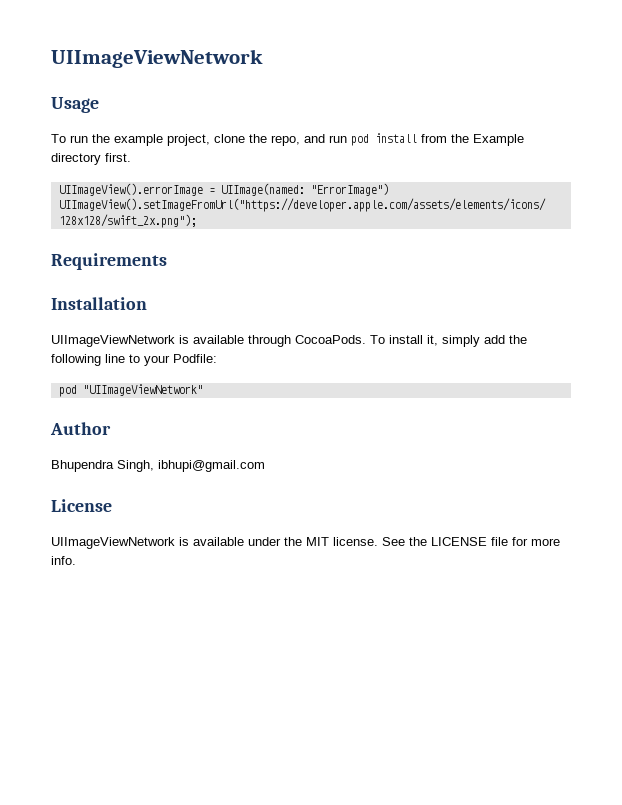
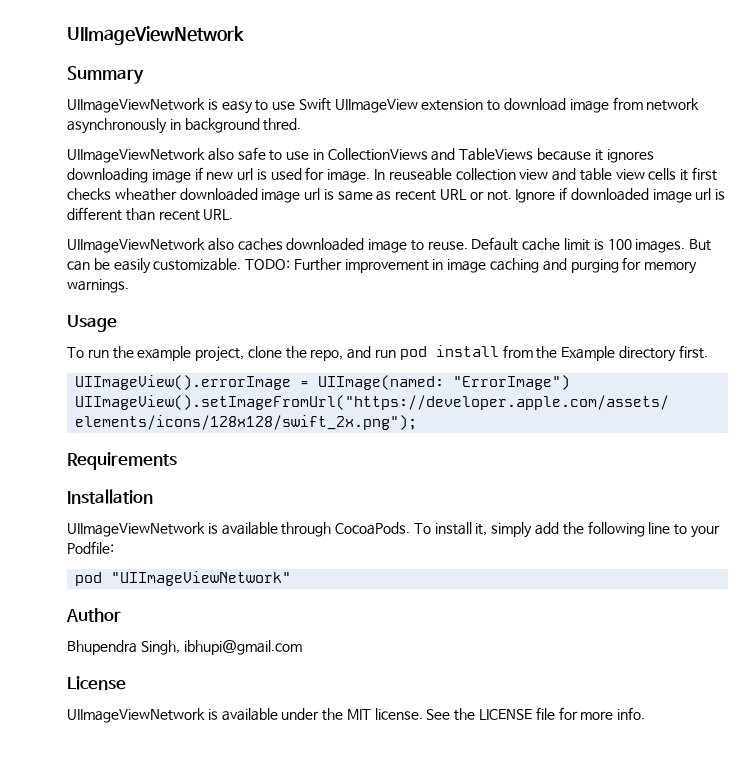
[51,49,263,68] UIImageViewNetwork -> [67,26,244,45] [67,66,144,84] [67,97,700,114] [67,118,302,134] [67,147,654,163] [67,167,718,183] [67,187,726,203] [67,207,234,221] [67,237,712,253] [67,257,698,274] [67,279,129,293] UIImageViewNetwork // Summary // UIImageViewNetwork is easy to use Swift UIImageView extension to download image from network asynchronously in background thred. // UIImageViewNetwork also safe to use in CollectionViews and TableViews because it ignores downloading image if new url is used for image. In reuseable collection view and table view cells it first checks wheather downloaded image url is same as recent URL or not. Ignore if downloaded image url is different than recent URL. // UIImageViewNetwork also caches downloaded image to reuse. Default cache limit is 100 images. But can be easily customizable. TODO: Further improvement in image caching and purging for memory warnings.

